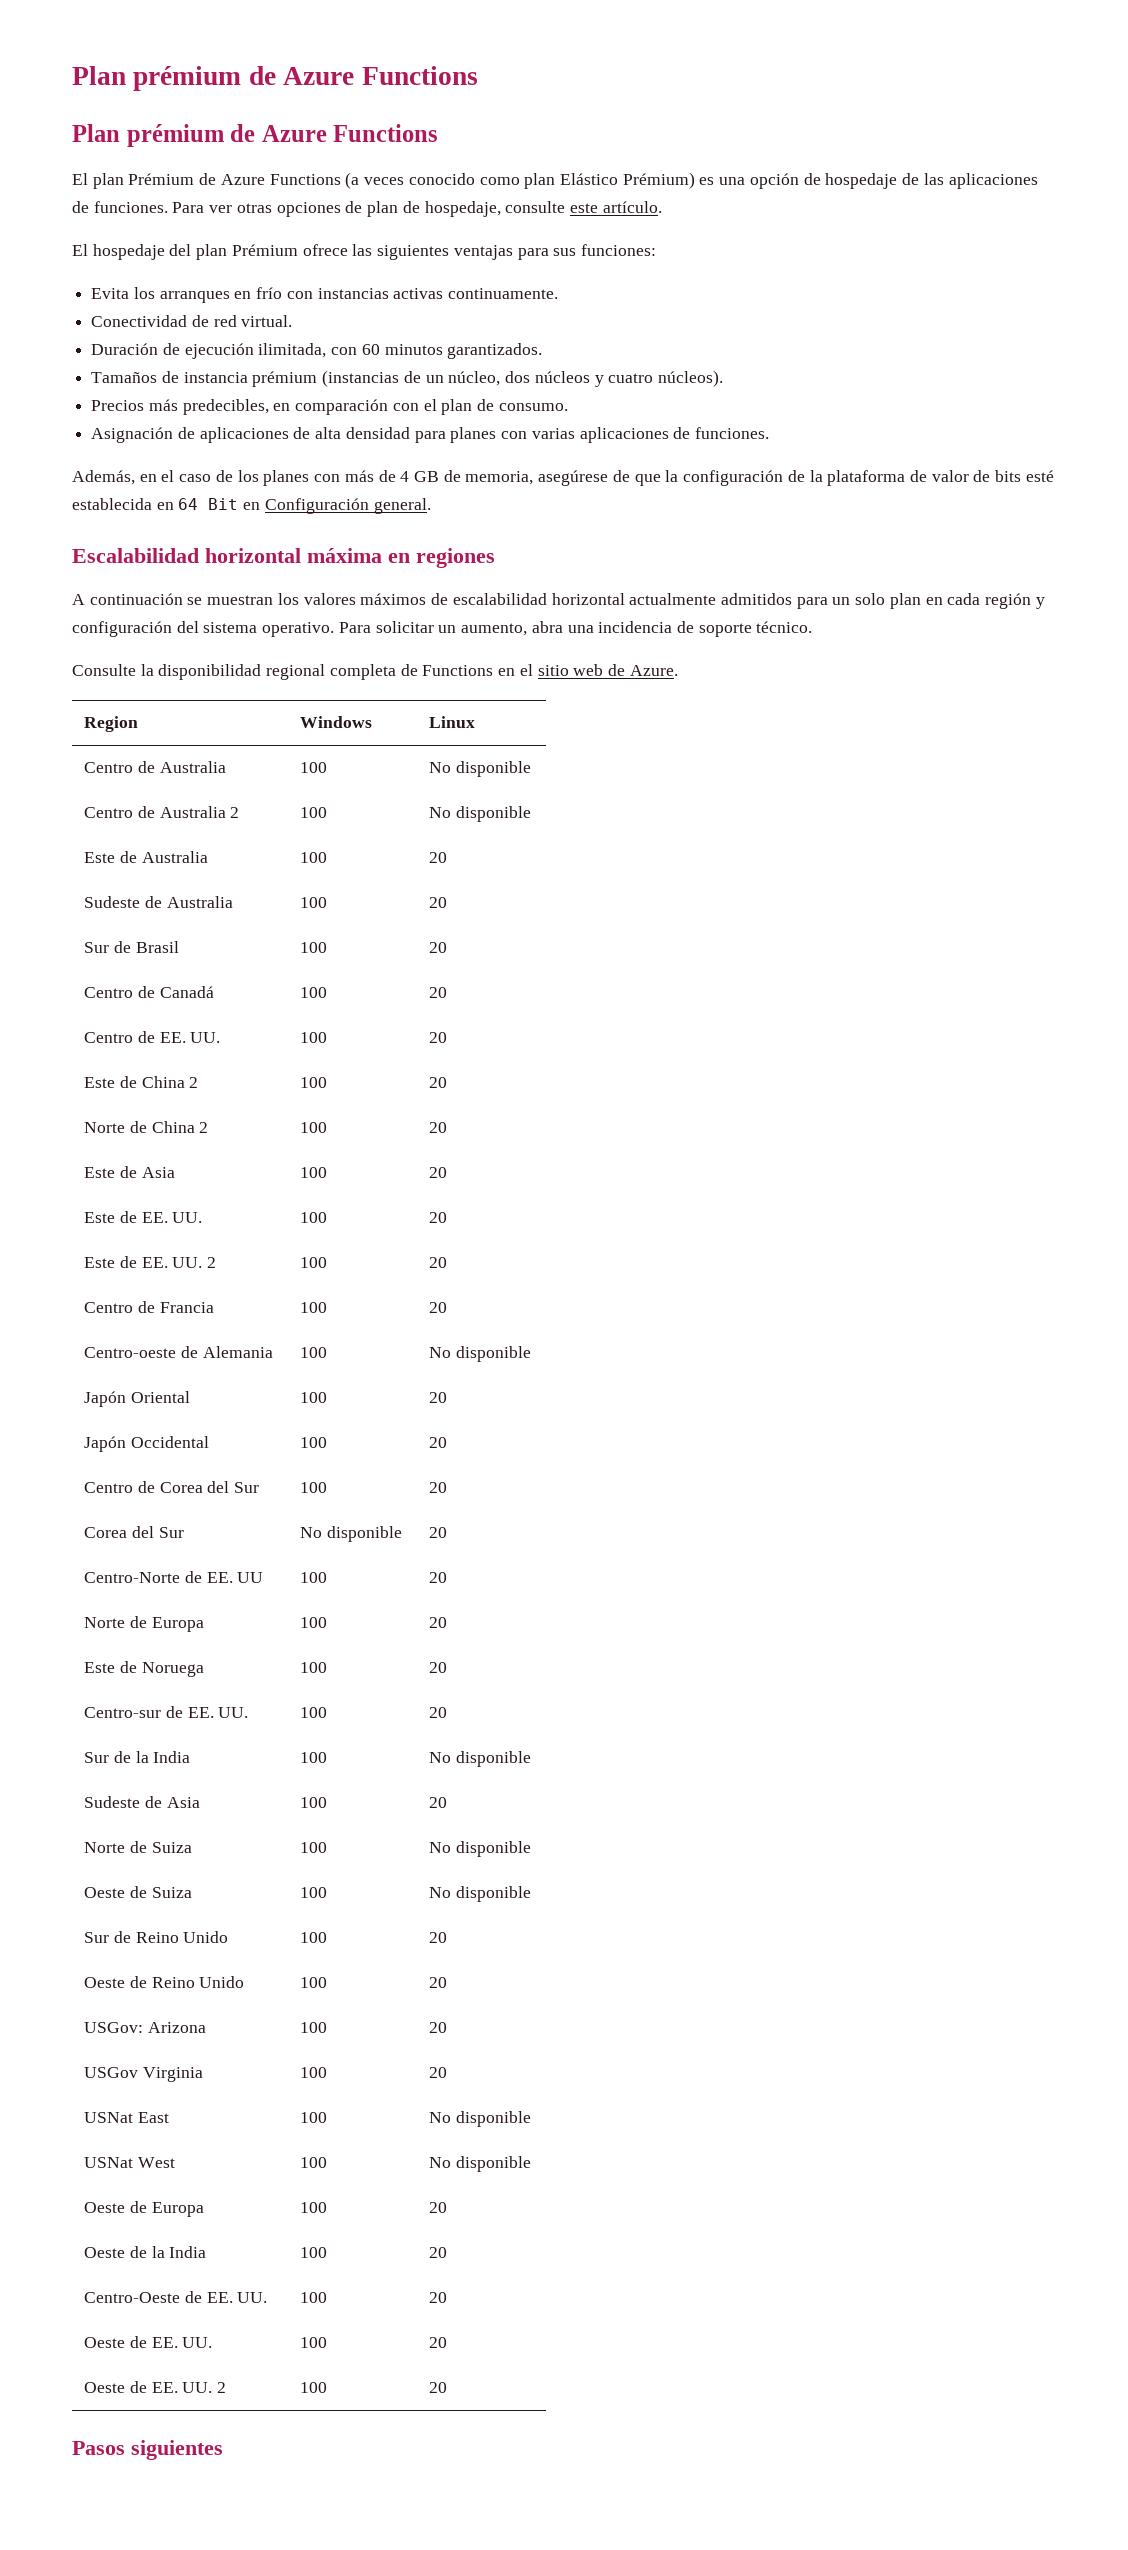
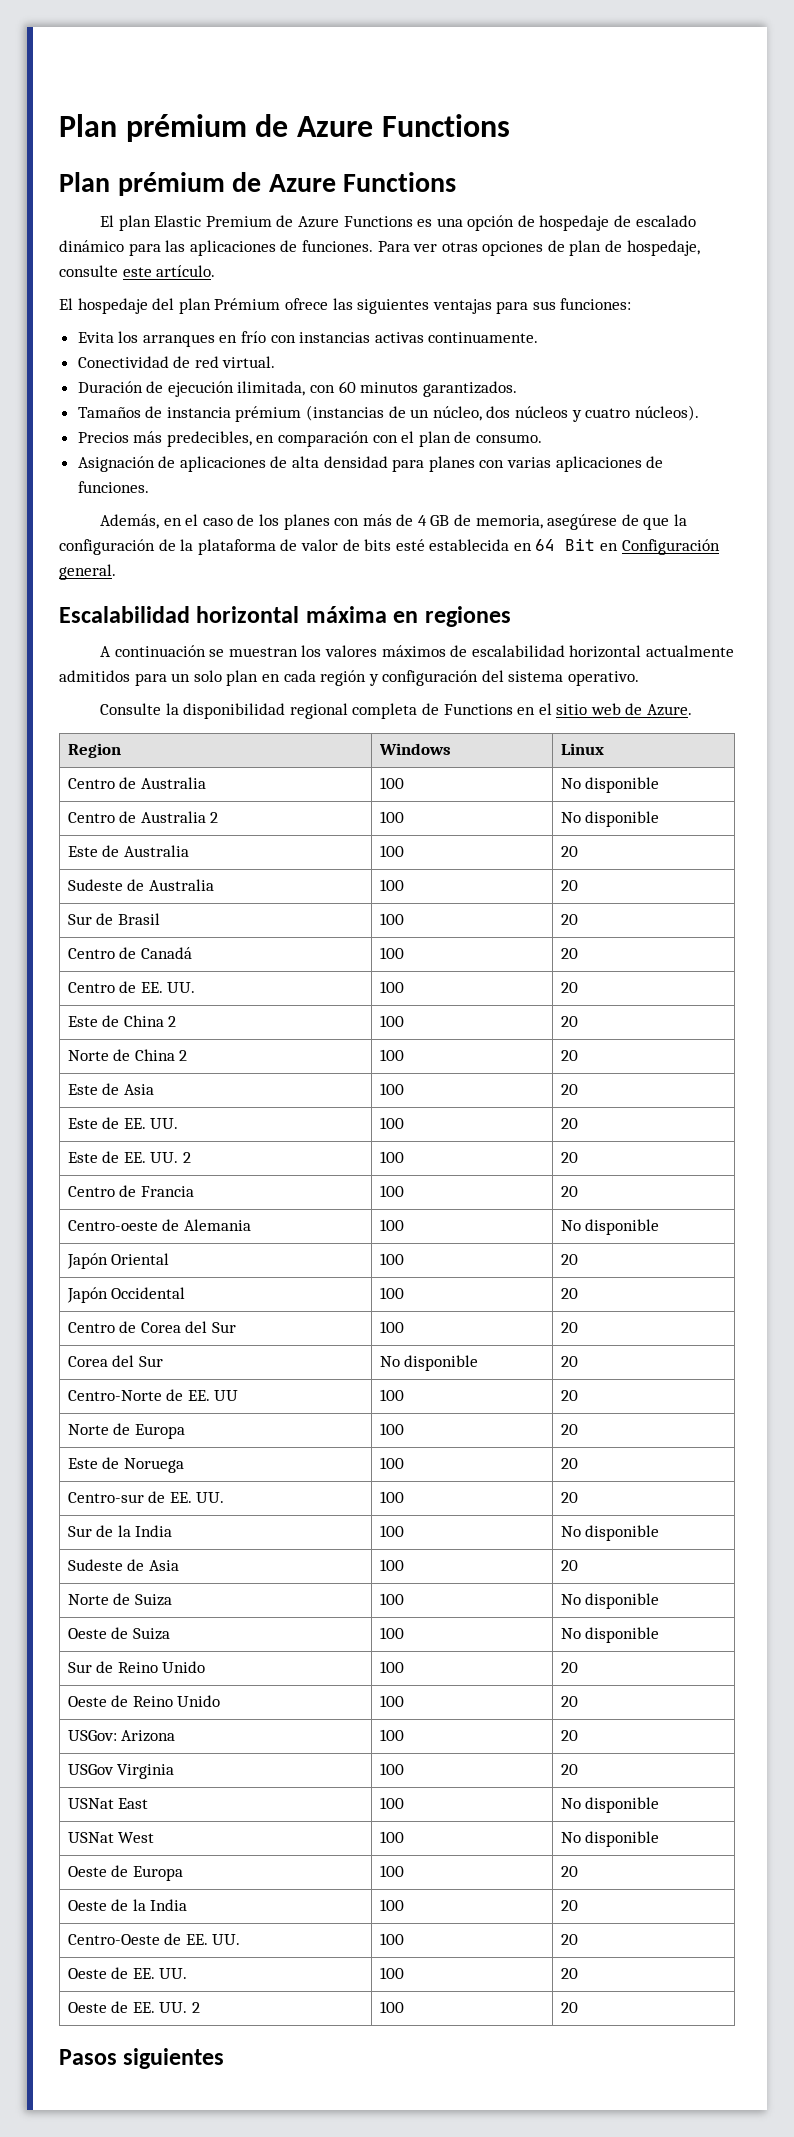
[128,172,695,189] Prémium de Azure Functions (a veces conocido como plan Elástico Prémium) -> [154,215,413,228] Elastic Premium de Azure Functions
(920, 179) none -> [635,215,696,227] [59,240,161,256] escalado dinámico para
[338,621,813,637] Para solicitar un aumento, abra una incidencia de soporte técnico. -> (640, 678) none

